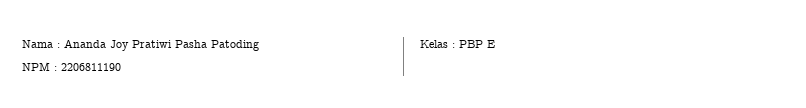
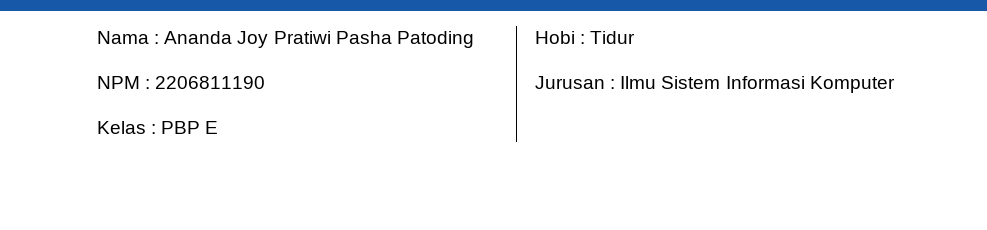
(495, 44) none -> [535,31,636,44] [535,76,895,93] // Hobi : Tidur // Jurusan : Ilmu Sistem Informasi Komputer

